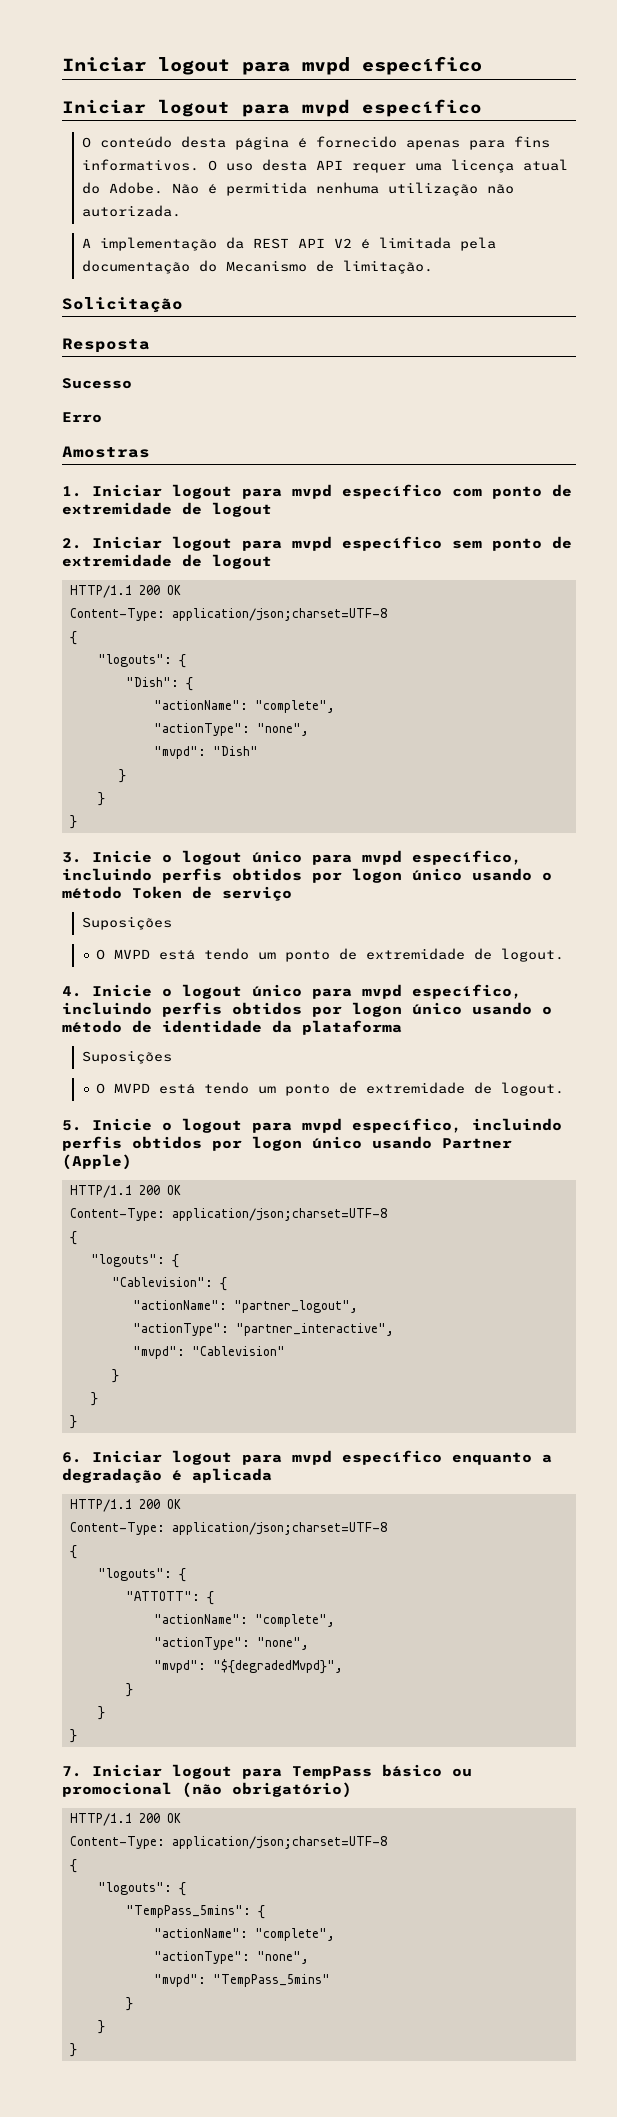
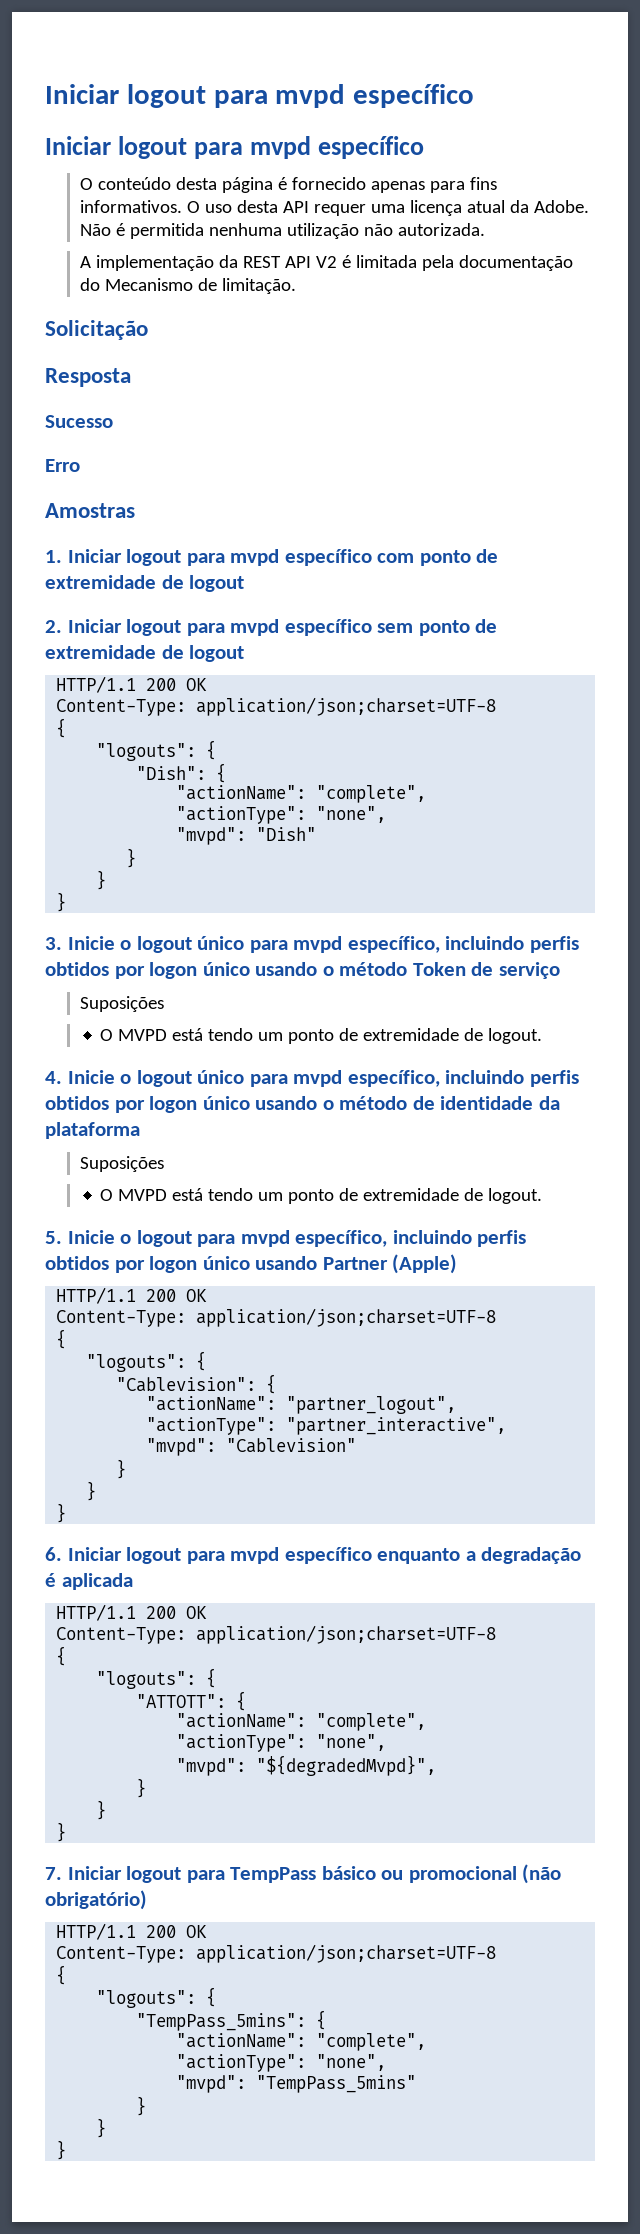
[81,182,100,194] do -> [509,200,529,213] da

